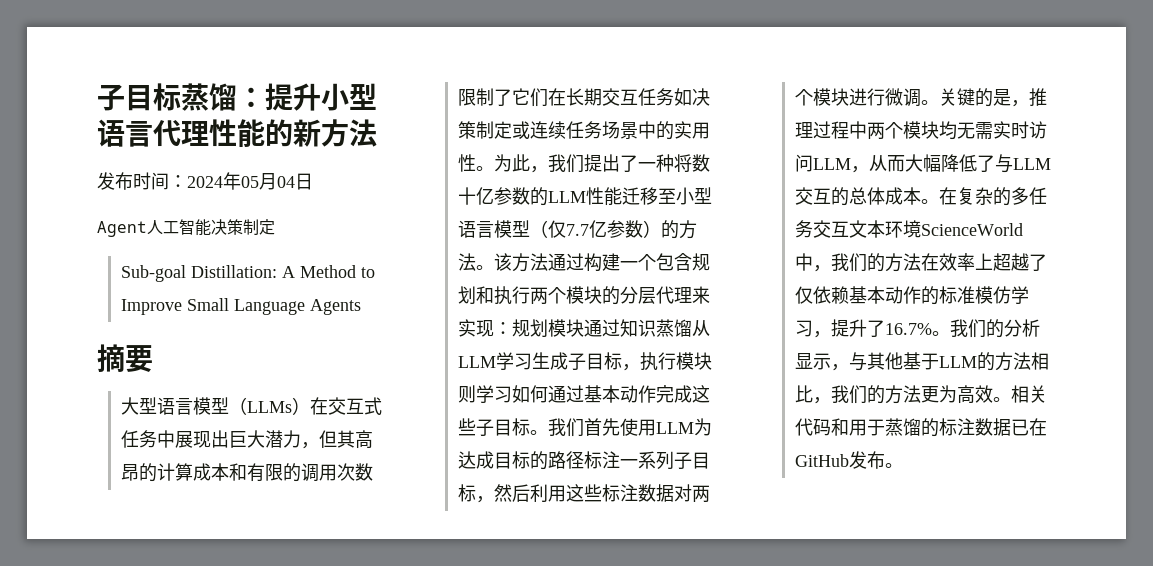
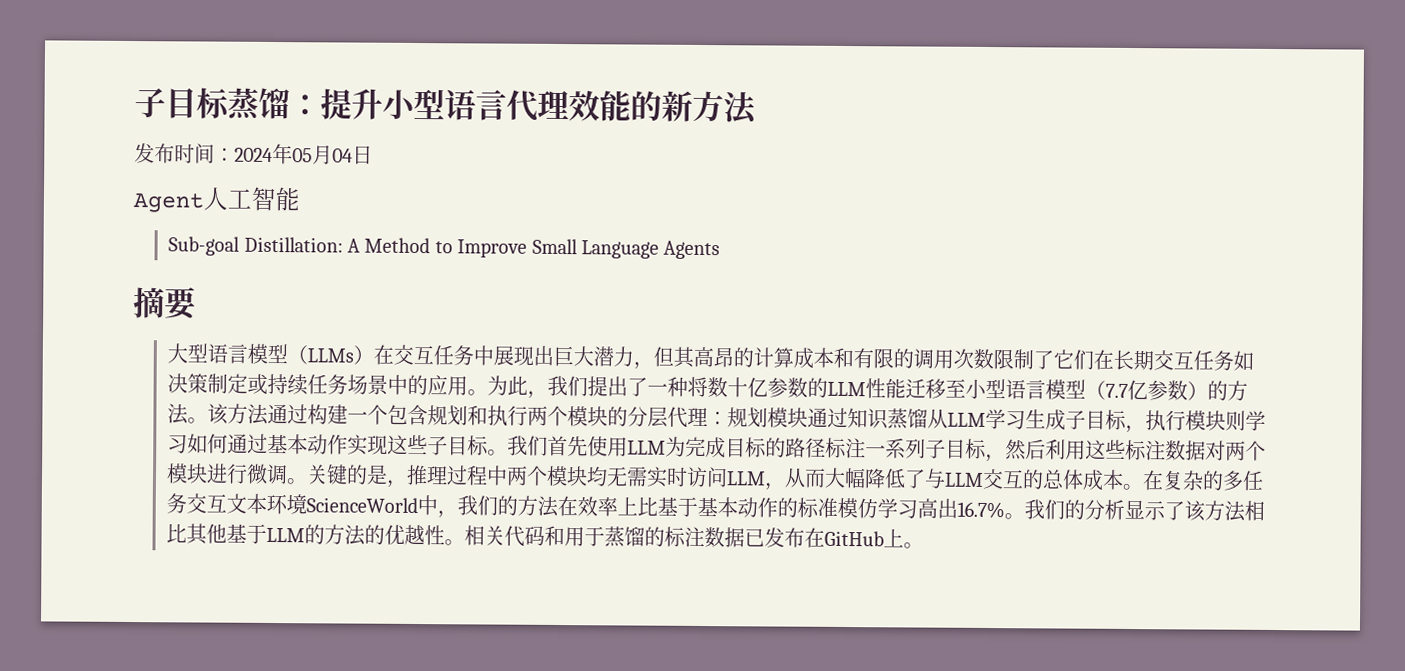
[209,119,237,147] 性 -> [568,90,600,122] 效
[211,219,275,235] 决策制定 -> (301, 199) none
[363,397,382,415] 式 -> (435, 355) none
[529,121,548,139] 连 -> [267,373,289,395] 持
[673,121,710,139] [457,154,476,172] 实用性 -> [427,375,469,396] 应用
[547,220,566,238] 仅 -> (1107, 390) none
[691,286,710,304] [457,319,494,337] 来实现 -> (709, 417) none
[655,385,692,403] 完成 -> [347,434,389,456] 实现
[457,451,476,469] 达 -> [685,436,707,458] 完
[992,253,1047,271] [794,286,849,304] 超越了仅依赖 -> [637,496,699,517] 比基于
[812,319,885,338] ，提升了 -> [917,498,959,519] 高出
[830,352,867,371] ，与 -> [1164,500,1266,522] [166,523,188,544] 了该方法相比
[1030,352,1049,370] [794,385,993,404] 相比，我们的方法更为高效 -> [364,524,446,546] 的优越性
[1028,418,1047,436] [794,451,885,469] 在GitHub发布 -> [764,527,905,548] 发布在GitHub上

